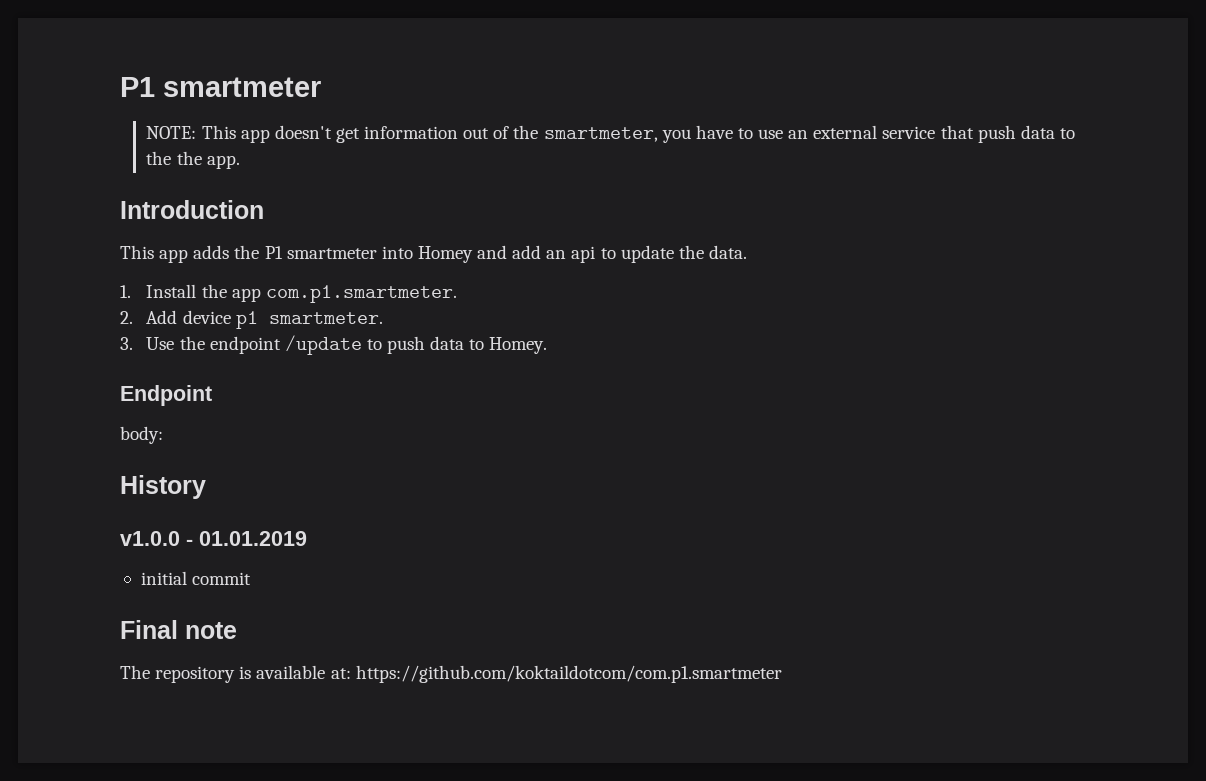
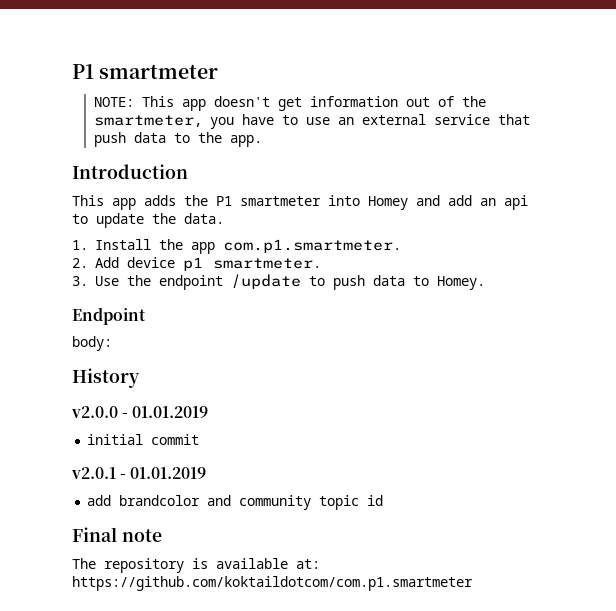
[176,151,202,165] the -> (222, 137) none
[120,531,180,546] v1.0.0 -> [71,406,118,418] v2.0.0
(252, 578) none -> [71,467,207,479] [87,495,384,510] // v2.0.1 - 01.01.2019 // add brandcolor and community topic id

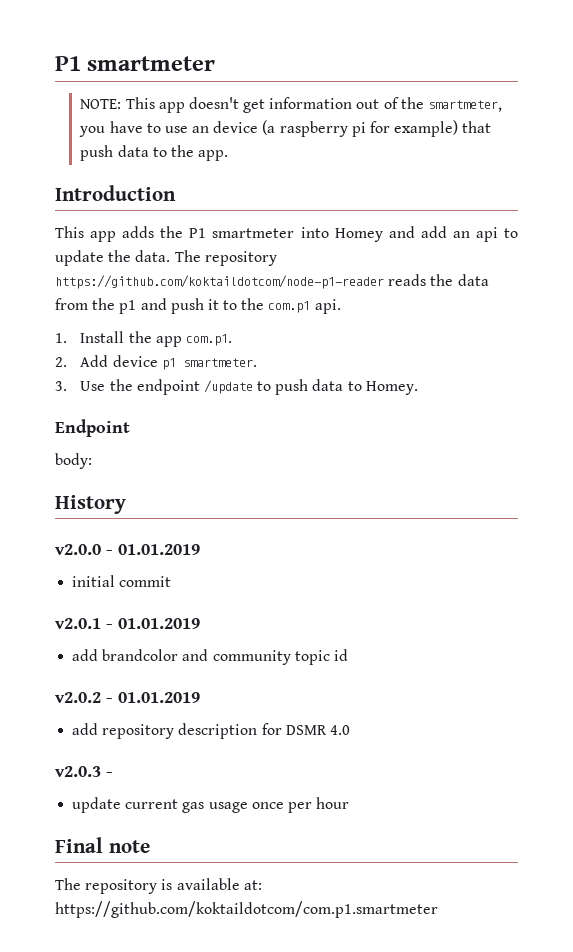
[361,114,490,125] external service -> [213,120,459,137] device (a raspberry pi for example)
(224, 218) none -> [174,250,277,266] [55,274,489,289] [55,298,341,314] The repository https://github.com/koktaildotcom/node-p1-reader reads the data from the p1 and push it to the com.p1 api.
[223,239,401,253] com.p1.smartmeter. -> [185,334,232,346] com.p1.
(384, 500) none -> [55,692,200,703] [72,723,350,739] [55,766,113,777] [72,797,350,813] // v2.0.2 - 01.01.2019 // add repository description for DSMR 4.0 // v2.0.3 - // update current gas usage once per hour

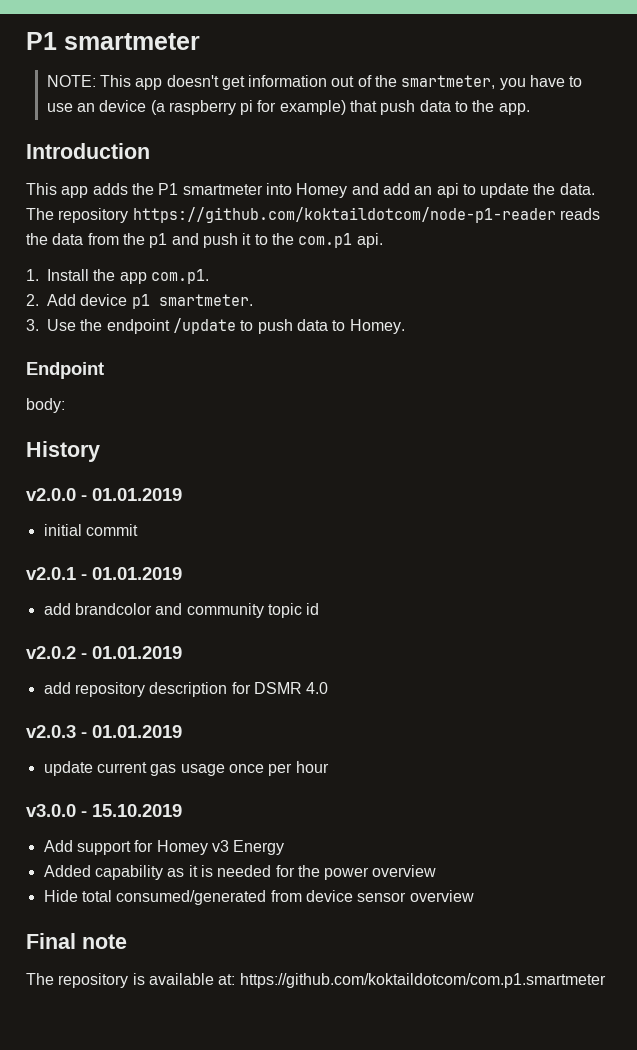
(113, 774) none -> [92,725,182,738] 01.01.2019
(350, 803) none -> [26,804,182,817] [43,840,285,855] [43,865,437,880] [43,890,474,905] // v3.0.0 - 15.10.2019 // Add support for Homey v3 Energy // Added capability as it is needed for the power overview // Hide total consumed/generated from device sensor overview

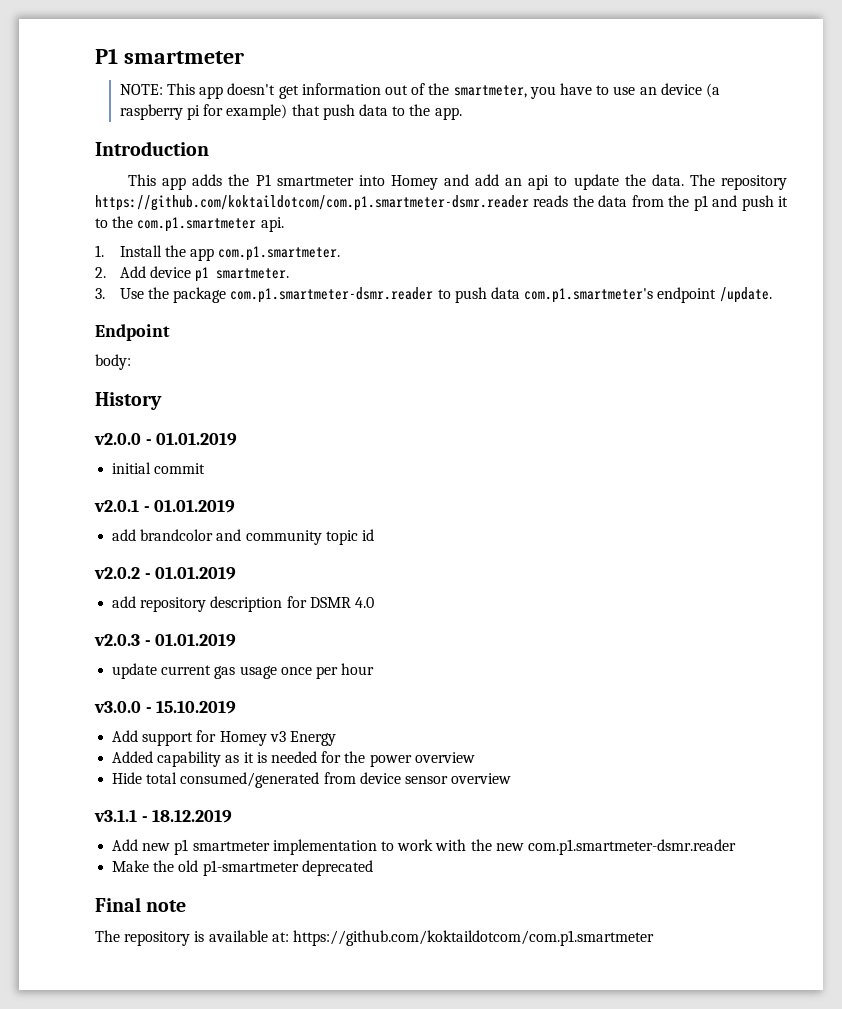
[132,207,556,223] https://github.com/koktaildotcom/node-p1-reader -> [95,195,529,211] https://github.com/koktaildotcom/com.p1.smartmeter-dsmr.reader
[298,233,353,248] com.p1 -> [137,217,257,232] com.p1.smartmeter
[150,269,209,284] com.p1. -> [218,246,341,261] com.p1.smartmeter.
[106,318,236,334] endpoint /update -> [173,287,434,303] package com.p1.smartmeter-dsmr.reader
[332,319,405,334] to Homey. -> [524,287,772,303] com.p1.smartmeter's endpoint /update.
(474, 896) none -> [94,809,233,823] [112,839,736,855] [112,860,373,876] // v3.1.1 - 18.12.2019 // Add new p1 smartmeter implementation to work with the new com.p1.smartmeter-dsmr.reader // Make the old p1-smartmeter deprecated

